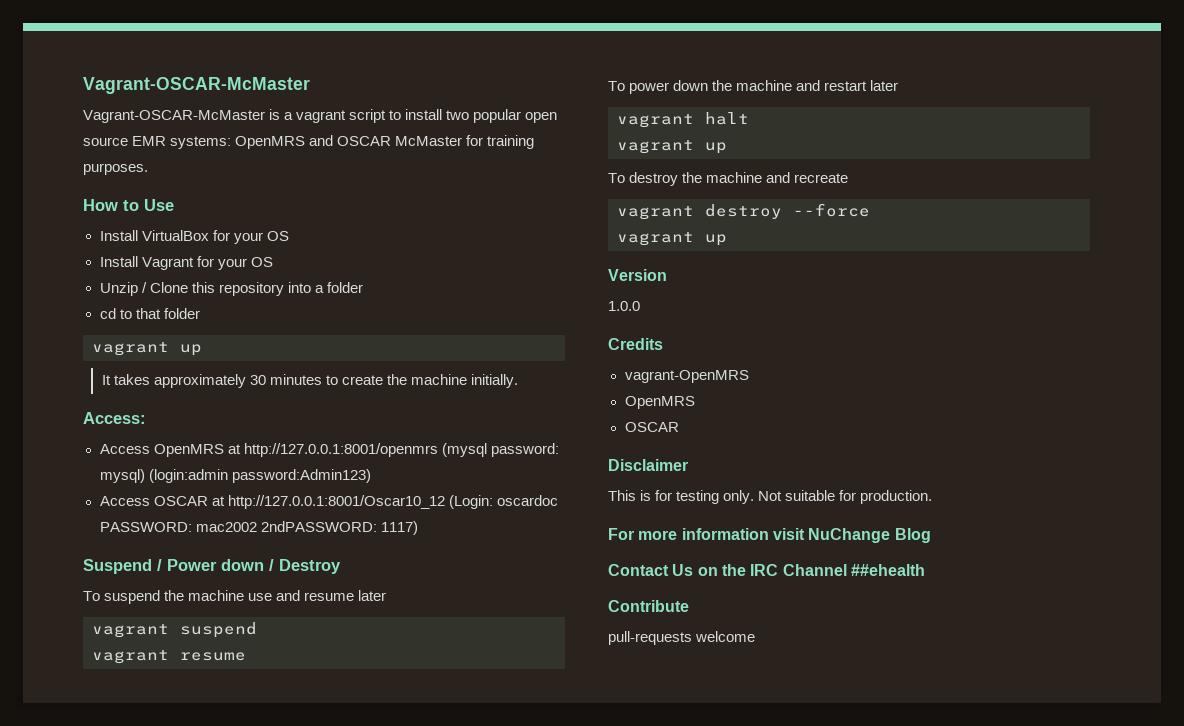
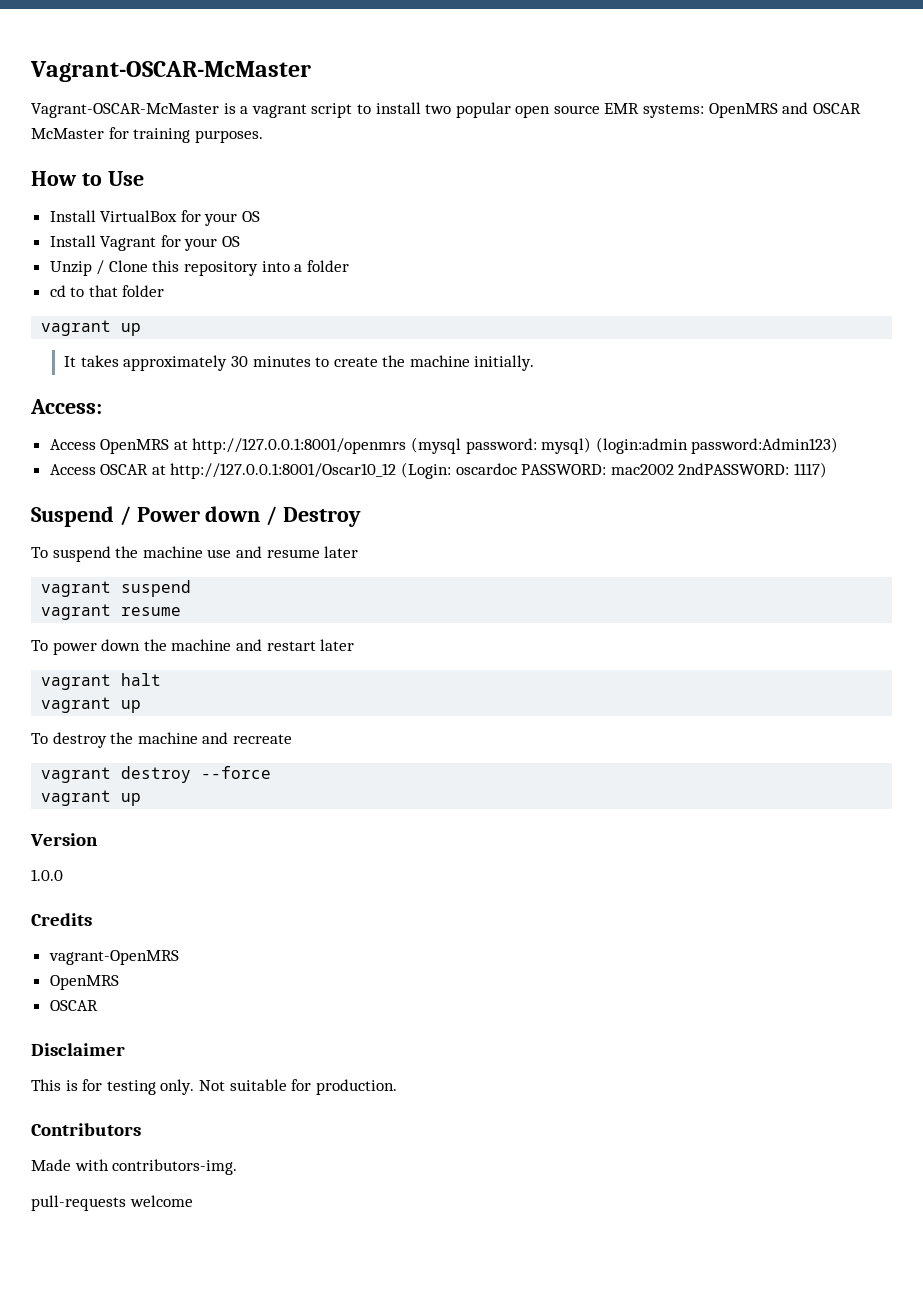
[608,528,931,543] [608,564,925,576] [608,600,689,612] For more information visit NuChange Blog // Contact Us on the IRC Channel ##ehealth // Contribute -> [31,1123,141,1136] [31,1159,238,1175] Contributors // Made with contributors-img.

